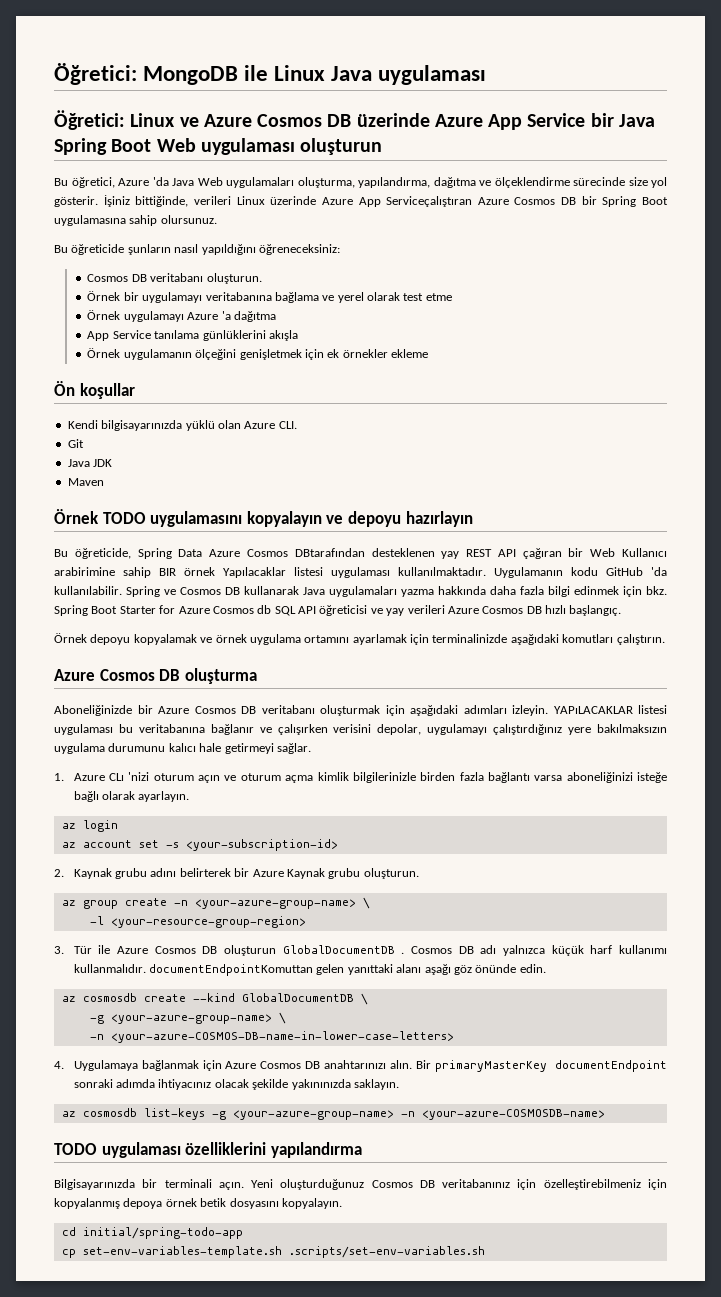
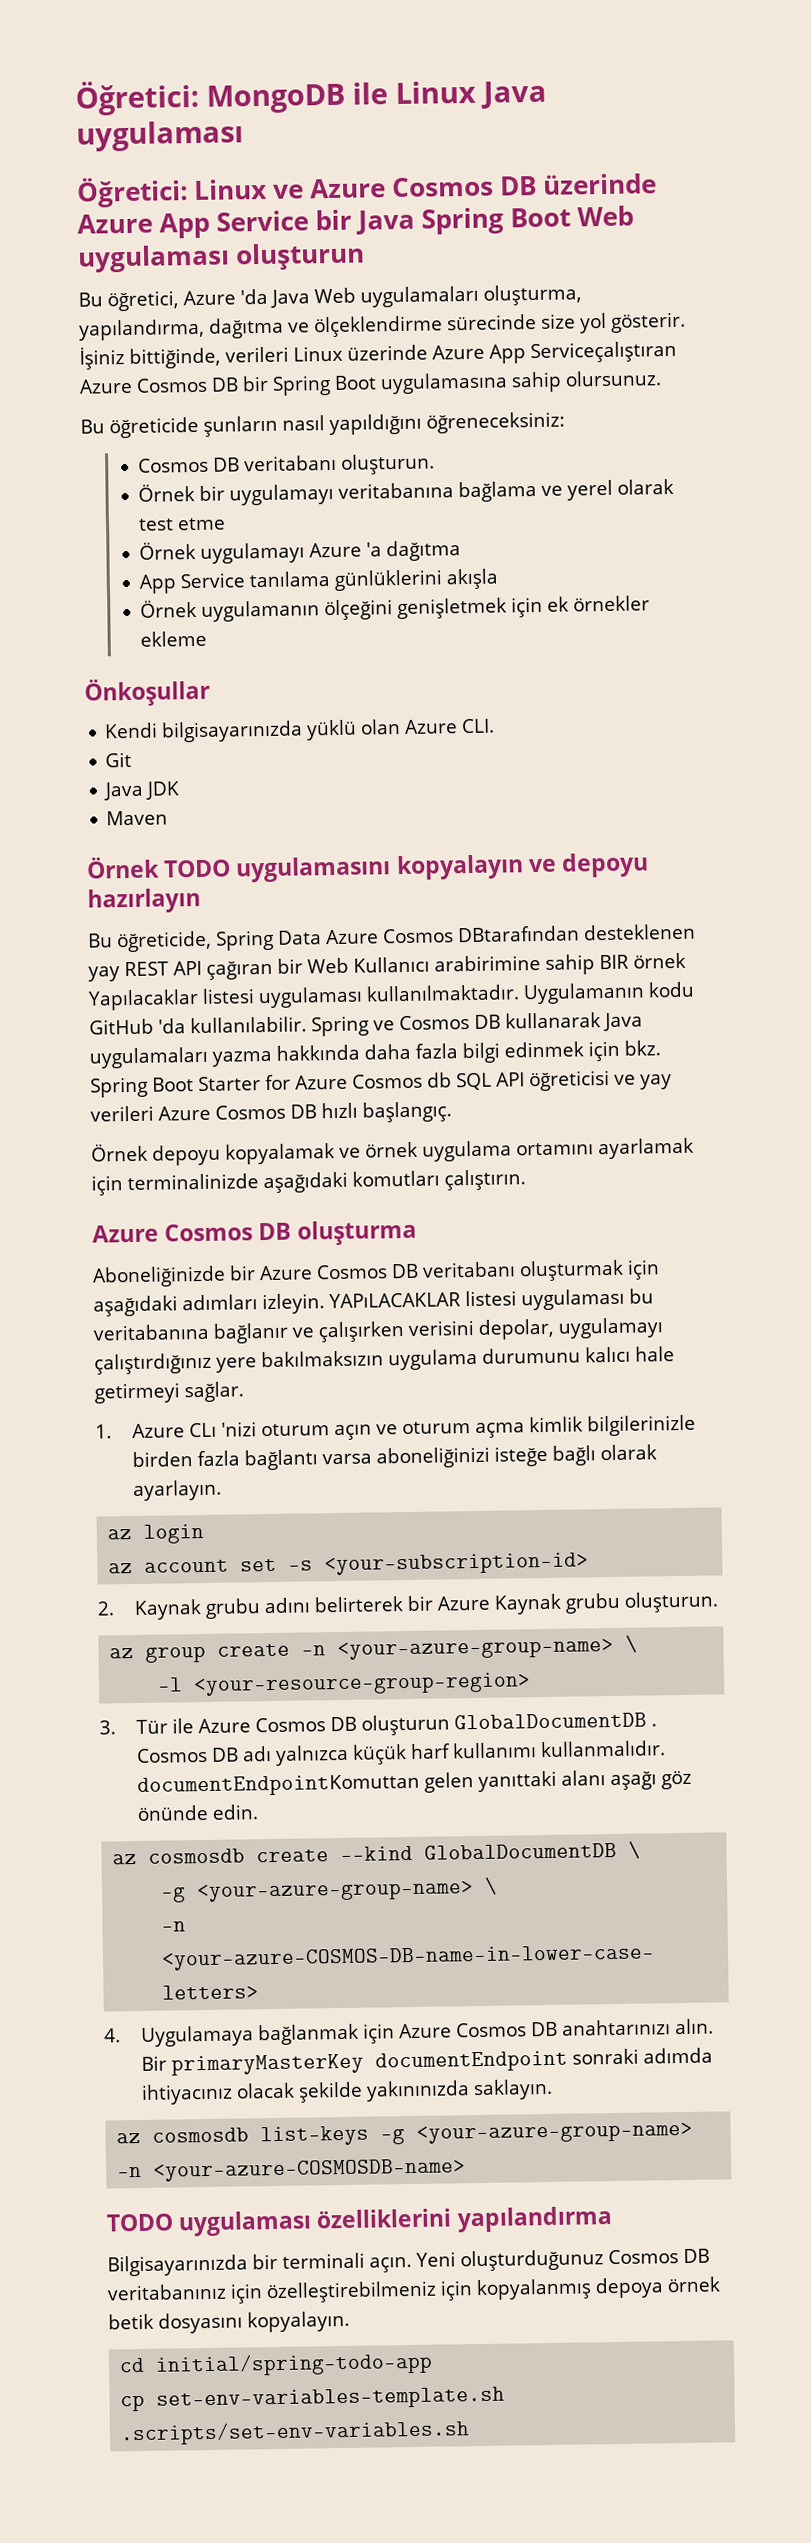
[54,381,135,399] Ön koşullar -> [84,676,210,707] Önkoşullar

